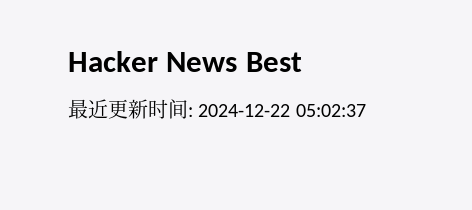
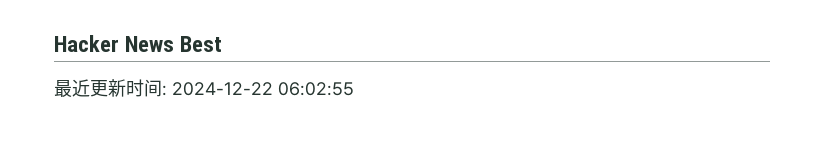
[295,104,366,117] 05:02:37 -> [278,82,354,96] 06:02:55

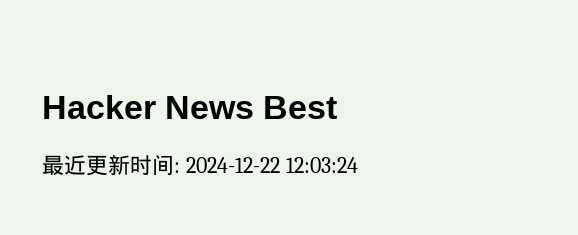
[278,82,354,96] 06:02:55 -> [285,157,358,173] 12:03:24

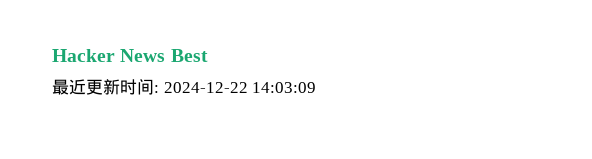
[285,157,358,173] 12:03:24 -> [252,82,317,93] 14:03:09

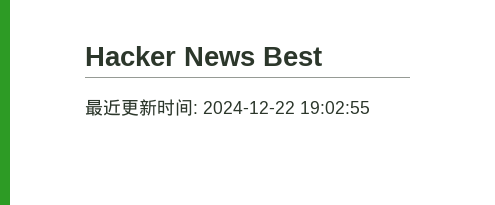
[252,82,317,93] 14:03:09 -> [300,101,370,114] 19:02:55

